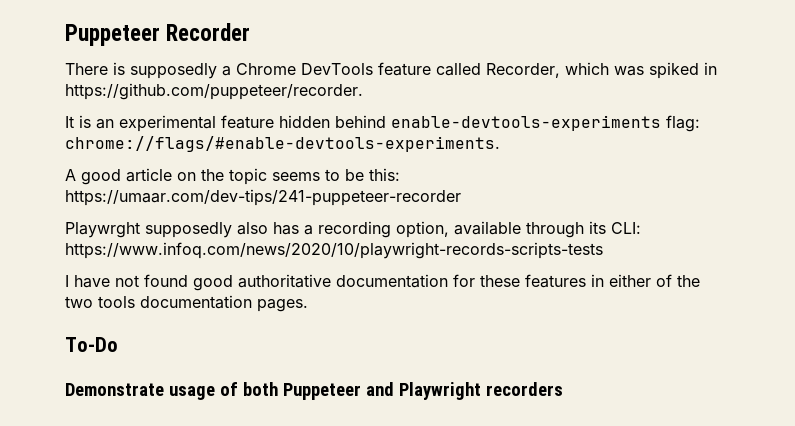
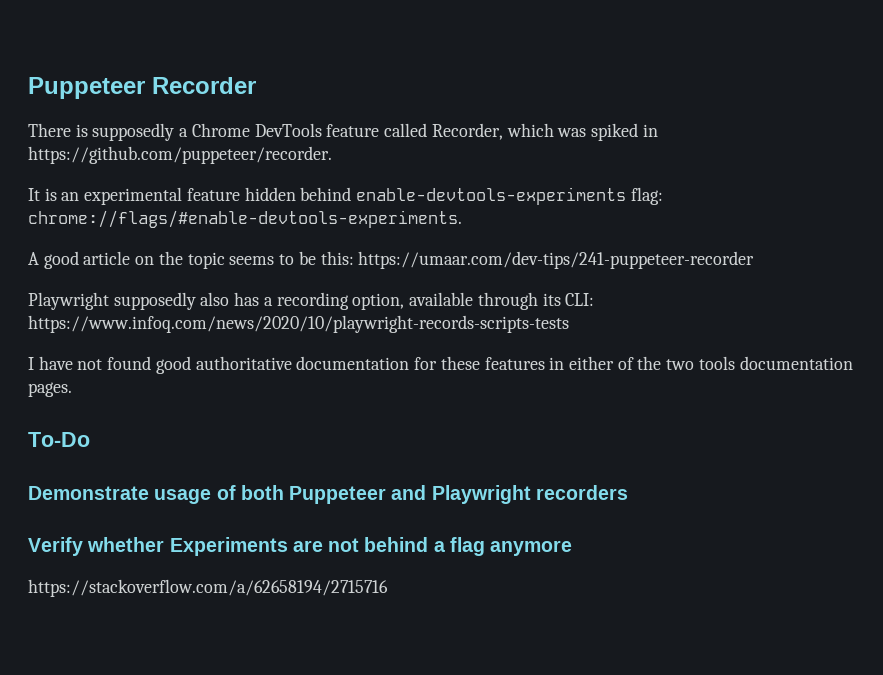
[65,222,140,238] Playwrght -> [28,292,109,310] Playwright
(563, 389) none -> [28,537,573,556] [28,579,388,597] // Verify whether Experiments are not behind a flag anymore // https://stackoverflow.com/a/62658194/2715716

